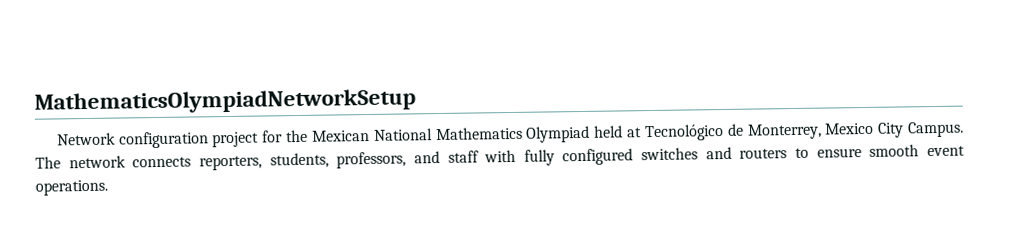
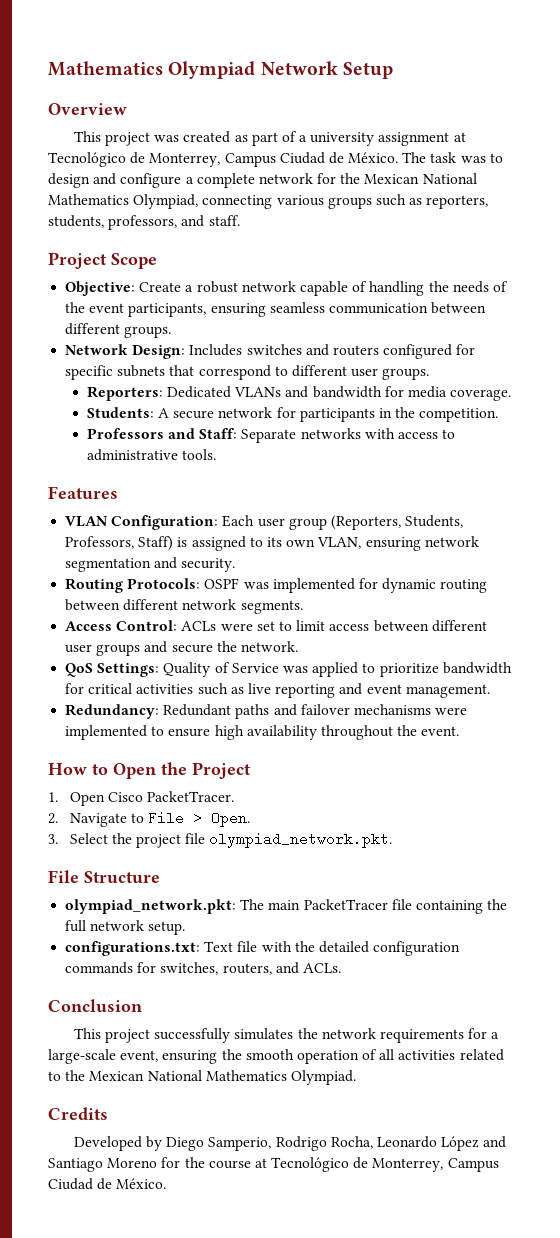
[34,88,416,115] [56,131,260,149] MathematicsOlympiadNetworkSetup // Network configuration project -> [48,61,393,79] [48,103,127,115] [73,131,466,146] [48,152,503,167] [48,173,313,188] Mathematics Olympiad Network Setup // Overview // This project was created as part of a university assignment at Tecnológico de Monterrey, Campus Ciudad de México. The task was to design and configure a complete network
[526,121,965,143] [35,144,965,171] [35,179,108,196] Olympiad held at Tecnológico de Monterrey, Mexico City Campus. The network connects reporters, students, professors, and staff with fully configured switches and routers to ensure smooth event operations. -> [133,194,489,209] [48,215,240,230] [48,252,157,269] [65,281,508,296] [65,302,487,317] [65,323,172,338] [65,344,476,359] [65,365,430,380] [86,386,512,401] [86,407,499,422] [86,428,456,443] [86,449,216,461] [48,486,118,499] [65,515,464,530] [65,536,479,551] [65,557,236,572] [65,578,488,593] [65,599,303,614] [65,620,487,632] [65,641,298,656] [65,662,512,677] [65,683,490,698] [65,704,468,719] [65,725,460,740] [48,762,251,779] [48,791,235,806] [48,811,251,827] [48,832,393,848] [48,870,160,883] [65,899,508,914] [65,920,186,935] [65,941,461,956] [65,962,341,975] [48,999,142,1012] [73,1028,500,1043] [48,1049,504,1064] [48,1070,356,1085] [48,1107,108,1120] [73,1136,507,1151] [48,1157,499,1172] [48,1178,167,1190] Olympiad, connecting various groups such as reporters, students, professors, and staff. // Project Scope // Objective: Create a robust network capable of handling the needs of the event participants, ensuring seamless communication between different groups. // Network Design: Includes switches and routers configured for specific subnets that correspond to different user groups. // Reporters: Dedicated VLANs and bandwidth for media coverage. // Students: A secure network for participants in the competition. // Professors and Staff: Separate networks with access to administrative tools. // Features // VLAN Configuration: Each user group (Reporters, Students, Professors, Staff) is assigned to its own VLAN, ensuring network segmentation and security. // Routing Protocols: OSPF was implemented for dynamic routing between different network segments. // Access Control: ACLs were set to limit access between different user groups and secure the network. // QoS Settings: Quality of Service was applied to prioritize bandwidth for critical activities such as live reporting and event management. // Redundancy: Redundant paths and failover mechanisms were implemented to ensure high availability throughout the event. // How to Open the Project // 1. Open Cisco PacketTracer. // 2. Navigate to File > Open. // 3. Select the project file olympiad_network.pkt. // File Structure // olympiad_network.pkt: The main PacketTracer file containing the full network setup. // configurations.txt: Text file with the detailed configuration commands for switches, routers, and ACLs. // Conclusion // This project successfully simulates the network requirements for a large-scale event, ensuring the smooth operation of all activities related to the Mexican National Mathematics Olympiad. // Credits // Developed by Diego Samperio, Rodrigo Rocha, Leonardo López and Santiago Moreno for the course at Tecnológico de Monterrey, Campus Ciudad de México.

